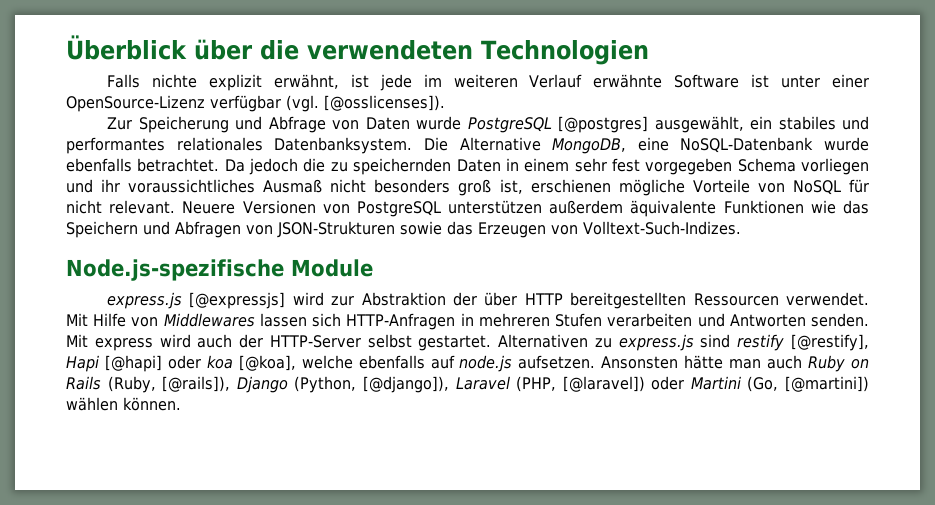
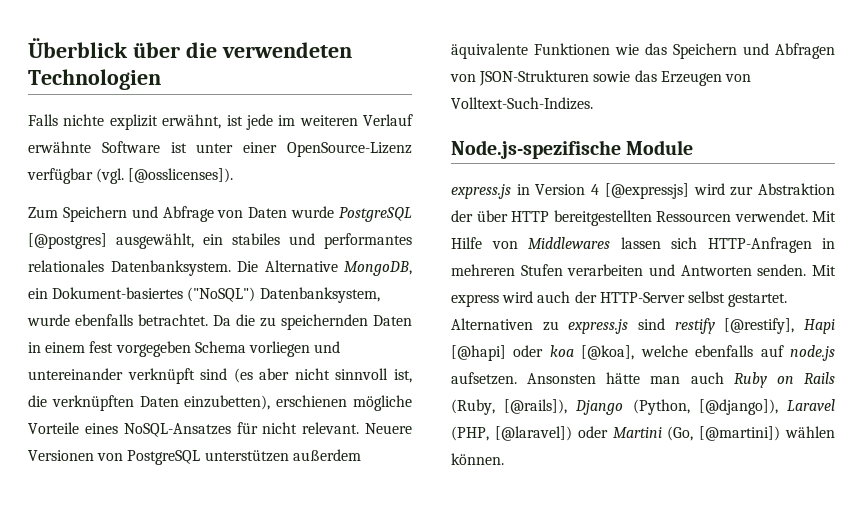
[107,116,229,133] Zur Speicherung -> [28,206,127,222] Zum Speichern
[637,137,814,153] eine NoSQL-Datenbank -> [28,287,380,303] ein Dokument-basiertes ("NoSQL") Datenbanksystem,
[249,158,299,175] jedoch -> (231, 320) none
[574,158,607,172] sehr -> (86, 347) none
[101,179,523,196] ihr voraussichtliches Ausmaß nicht besonders groß ist, -> [28,368,412,384] [28,395,271,411] untereinander verknüpft sind (es aber nicht sinnvoll ist, die verknüpften Daten einzubetten),
[757,180,841,195] von NoSQL -> [84,423,231,437] eines NoSQL-Ansatzes
(183, 300) none -> [516,184,600,195] in Version 4

